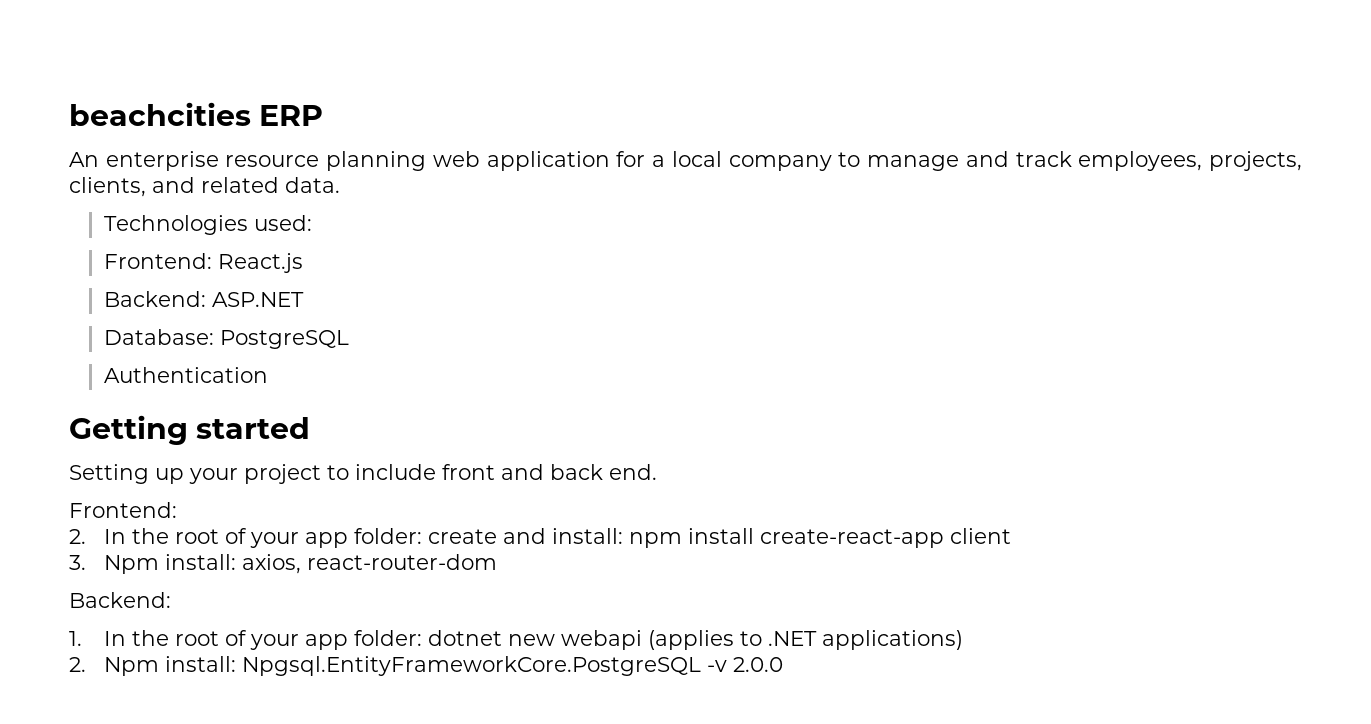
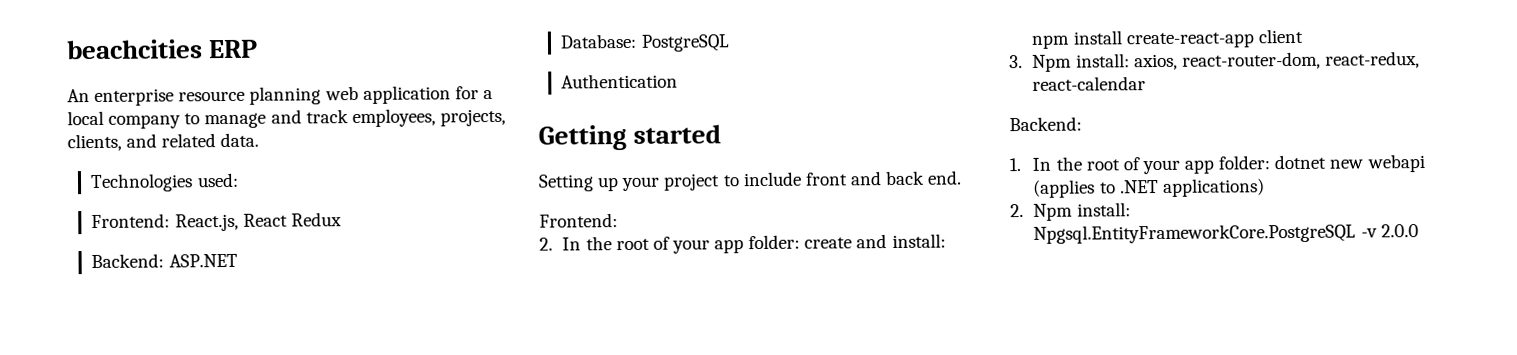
[218,253,304,273] React.js -> [174,212,342,232] React.js, React Redux
[307,554,498,570] react-router-dom -> [1181,51,1420,70] [1032,76,1147,91] react-router-dom, react-redux, react-calendar

